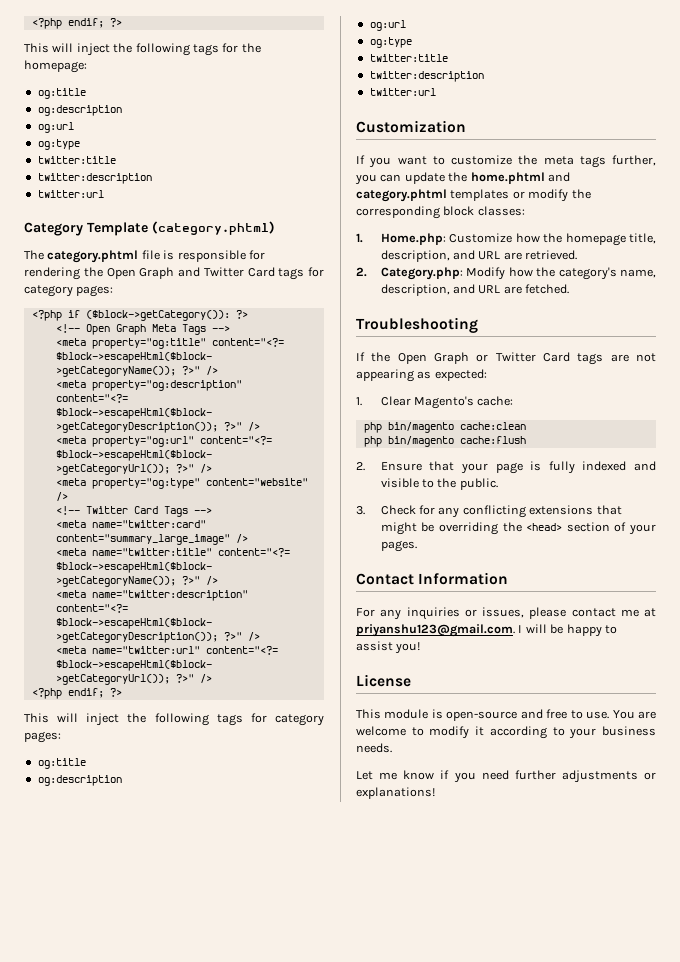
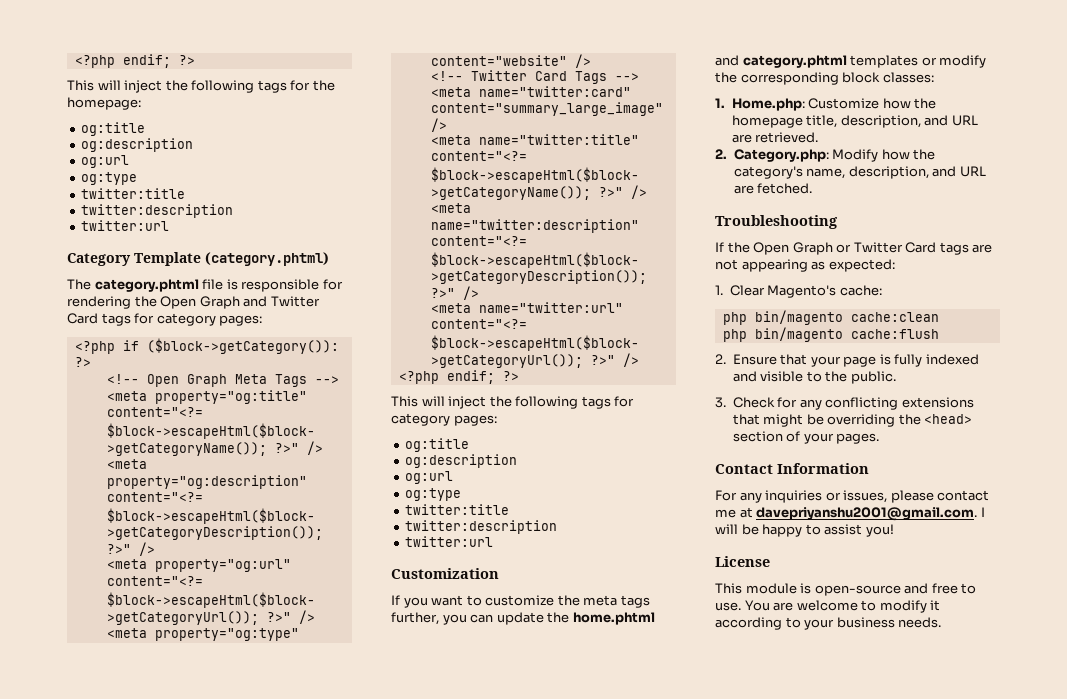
[356,624,515,637] priyanshu123@gmail.com. -> [756,507,978,521] davepriyanshu2001@gmail.com.
[356,770,656,783] [356,787,435,799] // Let me know if you need further adjustments or explanations! -> (942, 622) none

